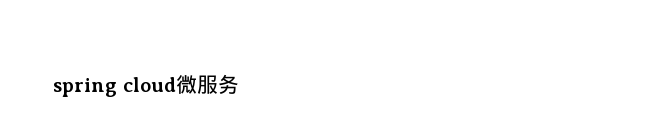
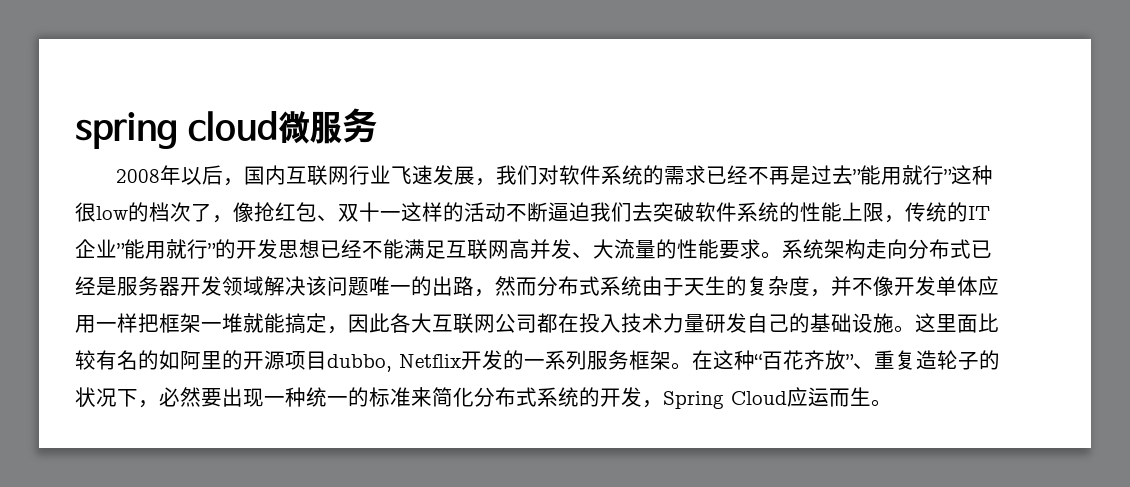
(239, 84) none -> [115,165,993,186] [75,202,990,223] [75,239,992,260] [75,276,999,297] [75,313,999,334] [75,350,1000,372] [75,387,892,409] // 2008年以后，国内互联网行业飞速发展，我们对软件系统的需求已经不再是过去”能用就行”这种很low的档次了，像抢红包、双十一这样的活动不断逼迫我们去突破软件系统的性能上限，传统的IT企业”能用就行”的开发思想已经不能满足互联网高并发、大流量的性能要求。系统架构走向分布式已经是服务器开发领域解决该问题唯一的出路，然而分布式系统由于天生的复杂度，并不像开发单体应用一样把框架一堆就能搞定，因此各大互联网公司都在投入技术力量研发自己的基础设施。这里面比较有名的如阿里的开源项目dubbo, Netflix开发的一系列服务框架。在这种“百花齐放”、重复造轮子的状况下，必然要出现一种统一的标准来简化分布式系统的开发，Spring Cloud应运而生。

